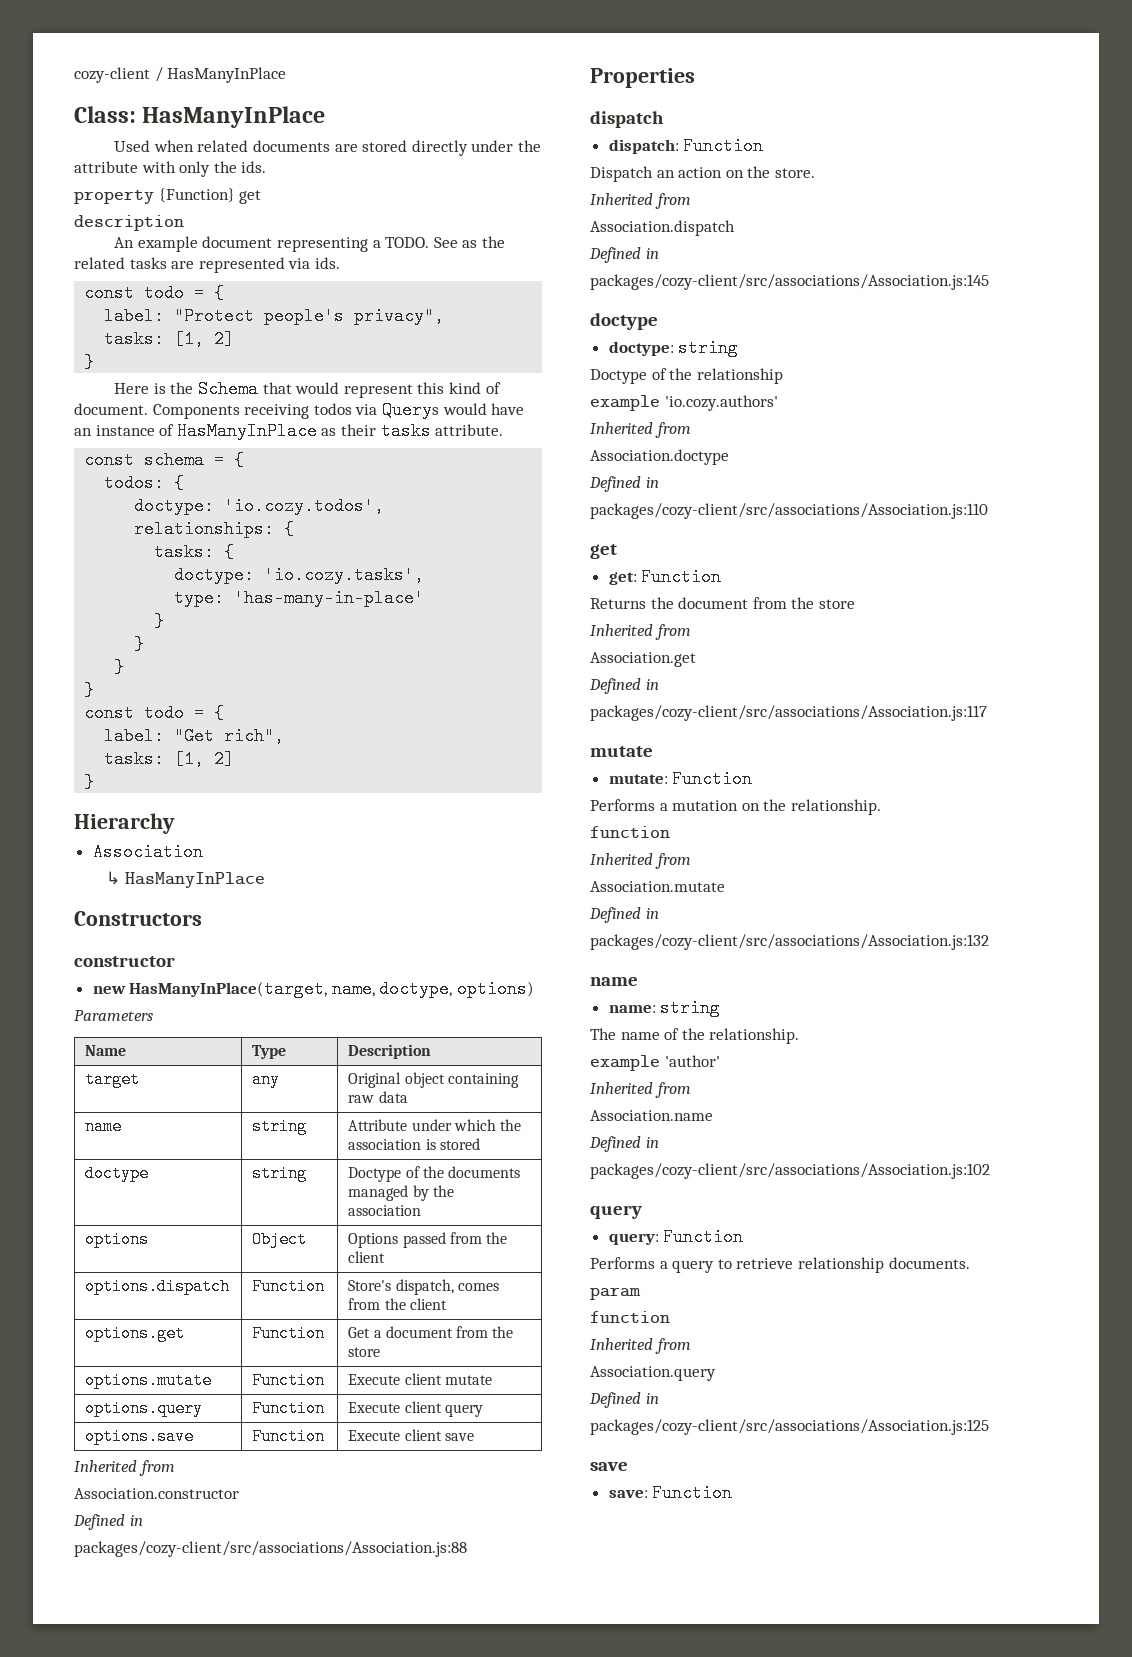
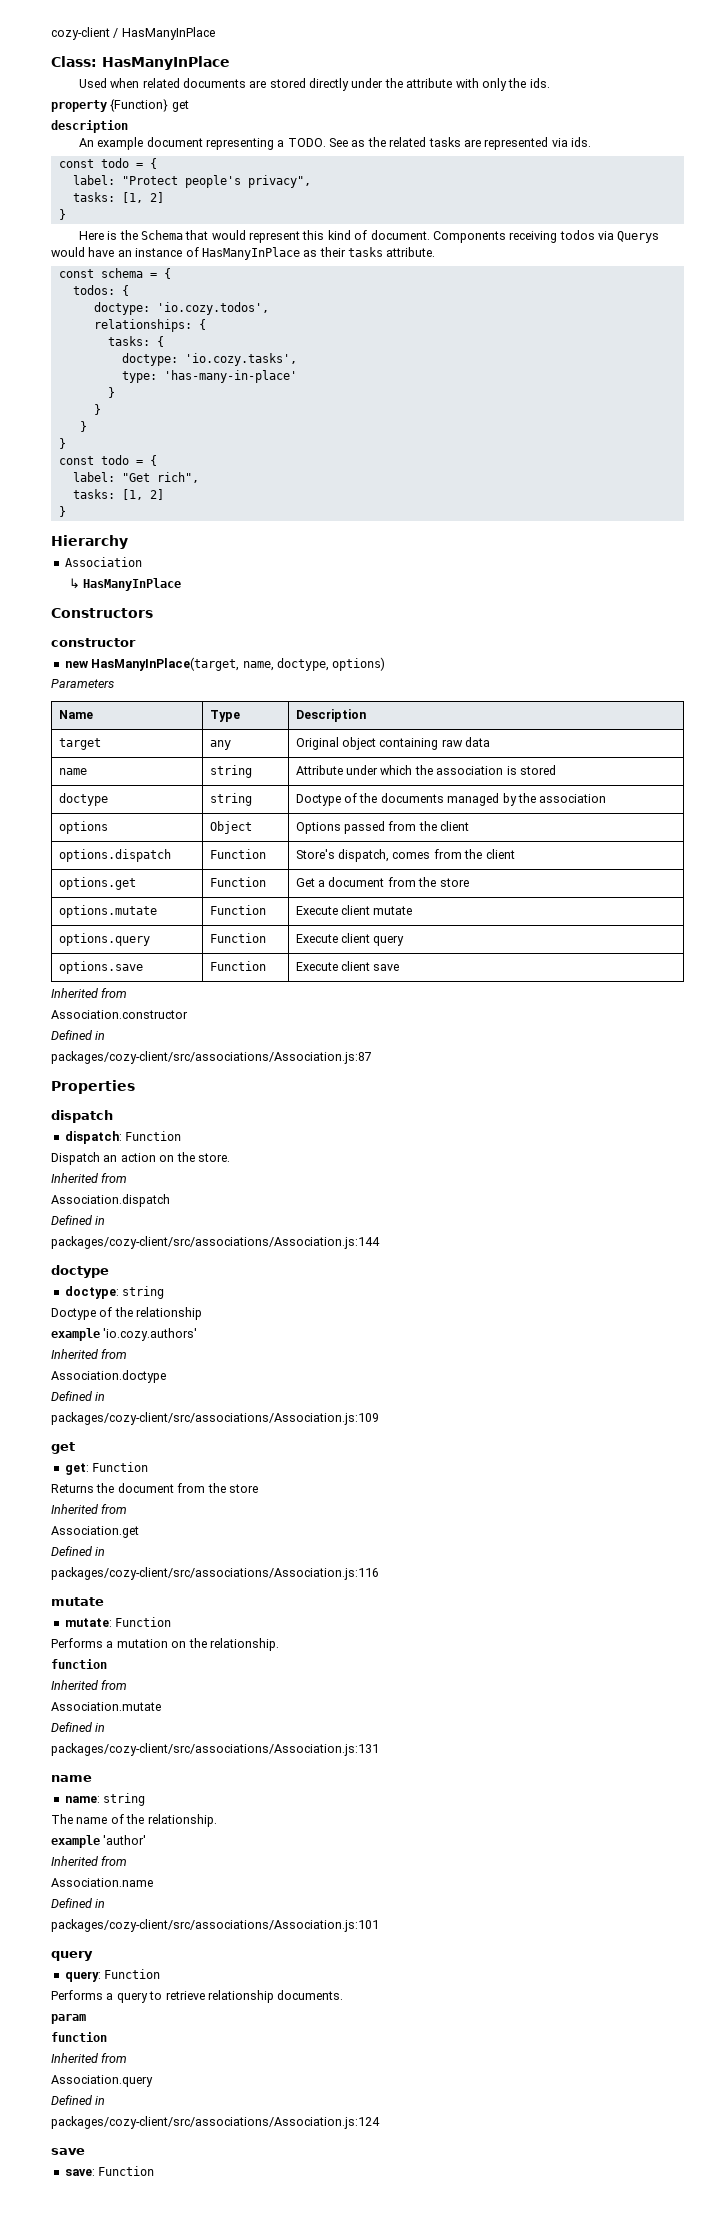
[74,1541,467,1557] packages/cozy-client/src/associations/Association.js:88 -> [51,1051,372,1064] packages/cozy-client/src/associations/Association.js:87
[590,274,989,290] packages/cozy-client/src/associations/Association.js:145 -> [51,1236,380,1249] packages/cozy-client/src/associations/Association.js:144
[590,503,988,519] packages/cozy-client/src/associations/Association.js:110 -> [51,1412,379,1425] packages/cozy-client/src/associations/Association.js:109
[590,705,987,721] packages/cozy-client/src/associations/Association.js:117 -> [51,1567,379,1580] packages/cozy-client/src/associations/Association.js:116
[590,934,989,950] packages/cozy-client/src/associations/Association.js:132 -> [51,1743,379,1756] packages/cozy-client/src/associations/Association.js:131
[590,1163,990,1179] packages/cozy-client/src/associations/Association.js:102 -> [51,1919,379,1932] packages/cozy-client/src/associations/Association.js:101
[590,1419,989,1435] packages/cozy-client/src/associations/Association.js:125 -> [51,2116,380,2129] packages/cozy-client/src/associations/Association.js:124

